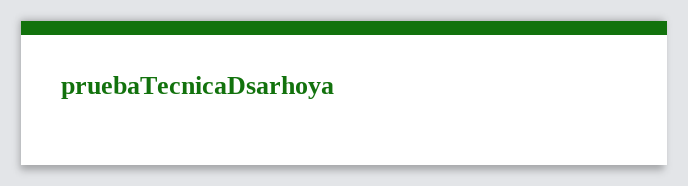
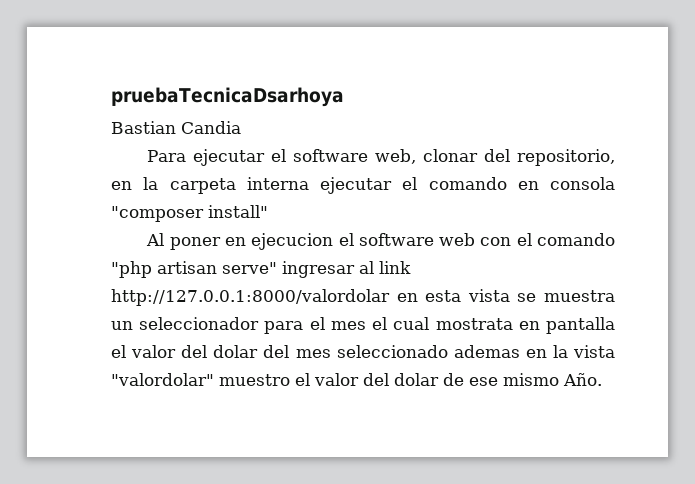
(334, 87) none -> [111,121,241,134] [147,149,615,166] [111,177,615,194] [111,205,268,222] [146,233,616,250] [111,261,411,278] [111,289,616,306] [111,317,615,334] [111,345,615,358] [111,373,602,386] // Bastian Candia // Para ejecutar el software web, clonar del repositorio, en la carpeta interna ejecutar el comando en consola "composer install" // Al poner en ejecucion el software web con el comando "php artisan serve" ingresar al link http://127.0.0.1:8000/valordolar en esta vista se muestra un seleccionador para el mes el cual mostrata en pantalla el valor del dolar del mes seleccionado ademas en la vista "valordolar" muestro el valor del dolar de ese mismo Año.

